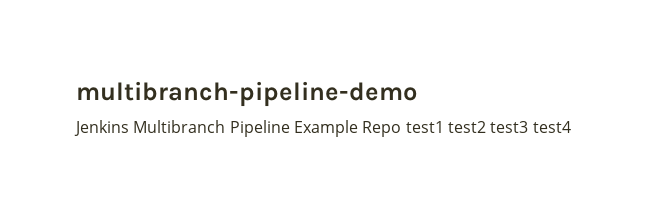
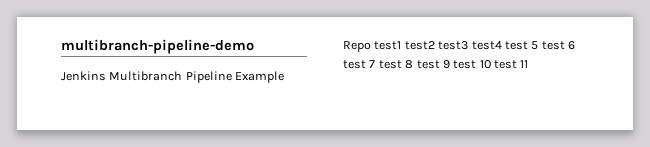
(571, 127) none -> [504,41,575,50] [343,60,529,69] test 5 test 6 test 7 test 8 test 9 test 10 test 11

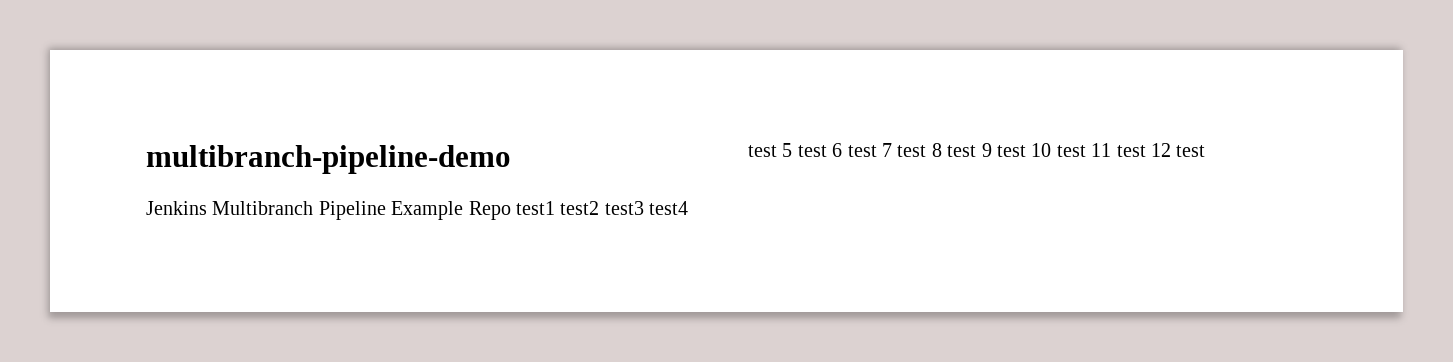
(529, 64) none -> [1116,143,1206,157] test 12 test

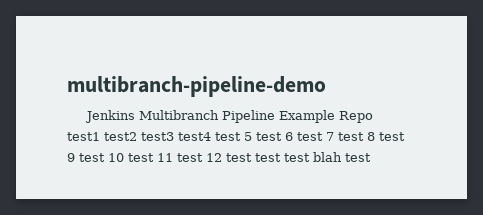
(1206, 151) none -> [255,152,371,162] test test blah test

